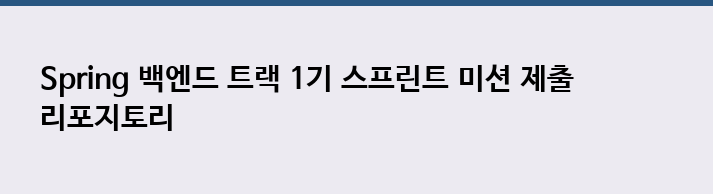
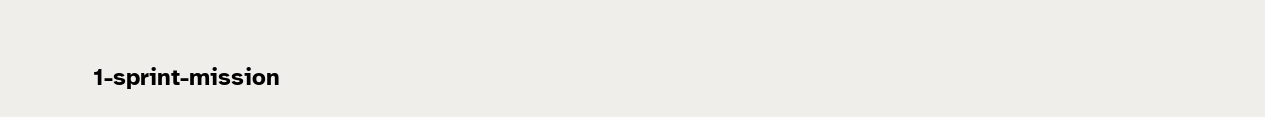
[40,64,574,97] [40,104,175,131] Spring 백엔드 트랙 1기 스프린트 미션 제출 리포지토리 -> [93,67,280,89] 1-sprint-mission

